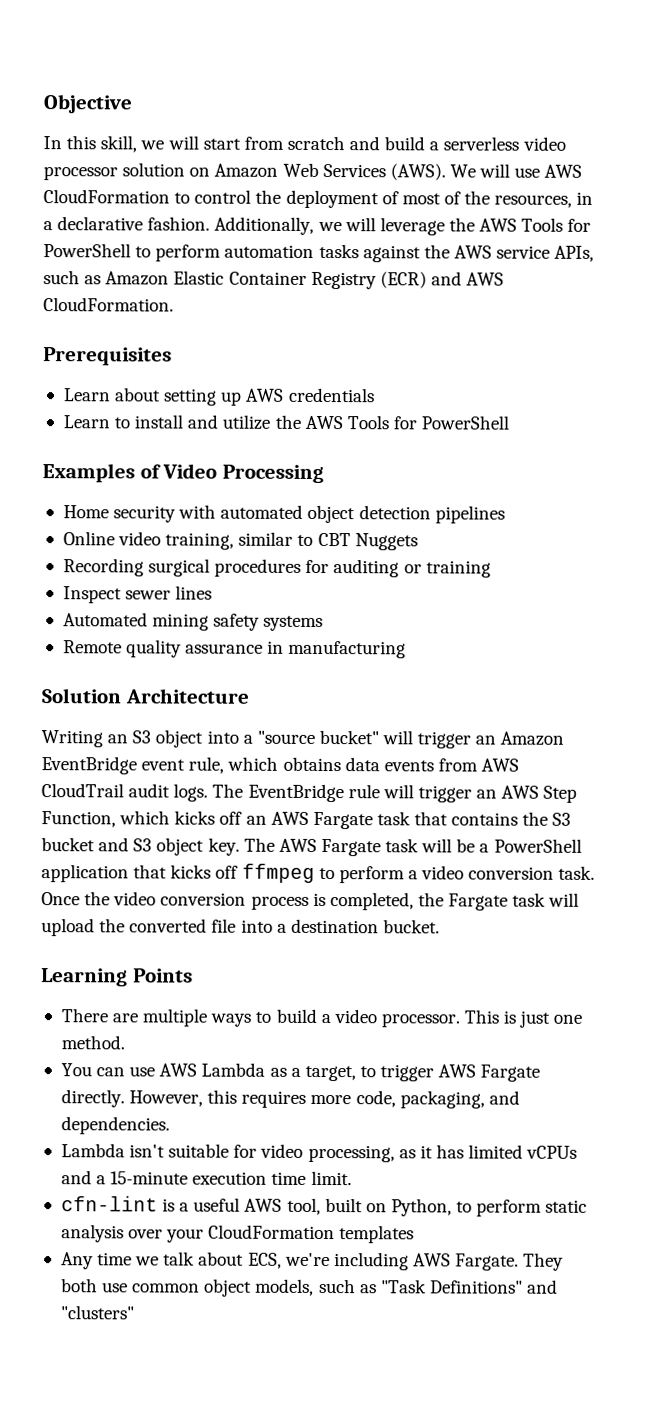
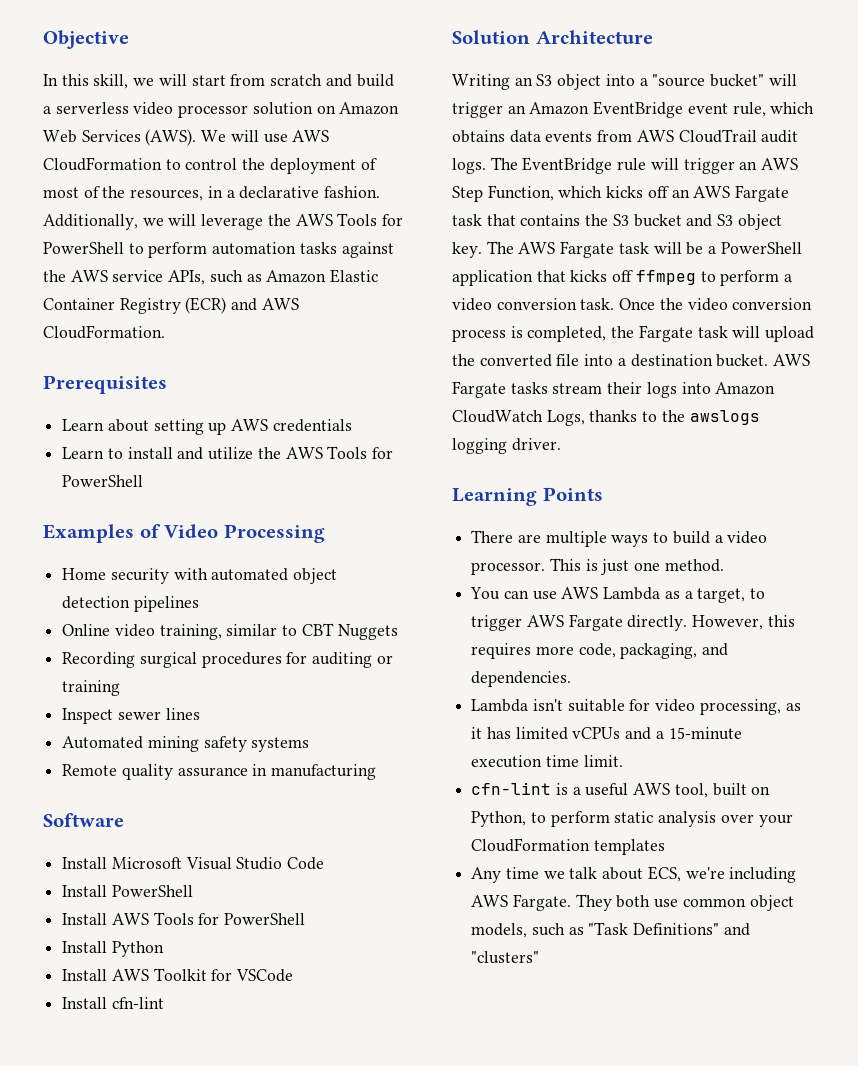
(407, 649) none -> [43,813,124,827] [62,857,325,870] [62,885,193,897] [62,912,306,925] [62,941,164,957] [62,968,294,982] [62,997,164,1009] // Software // Install Microsoft Visual Studio Code // Install PowerShell // Install AWS Tools for PowerShell // Install Python // Install AWS Toolkit for VSCode // Install cfn-lint
(440, 926) none -> [773,354,811,366] [452,381,776,398] [452,410,760,426] [452,438,561,454] AWS Fargate tasks stream their logs into Amazon CloudWatch Logs, thanks to the awslogs logging driver.

